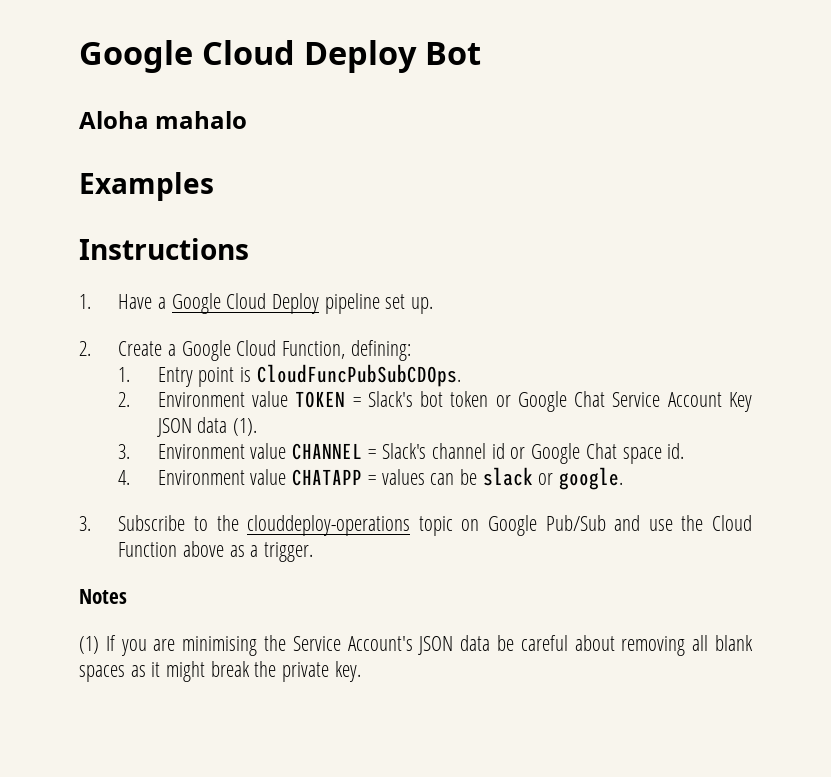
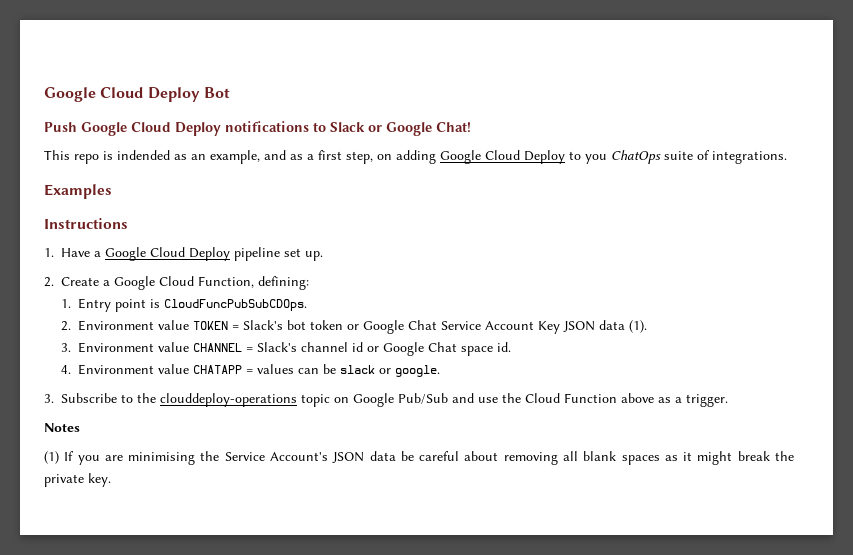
[79,111,248,129] Aloha mahalo -> [44,121,471,136] [44,150,787,164] Push Google Cloud Deploy notifications to Slack or Google Chat! // This repo is indended as an example, and as a first step, on adding Google Cloud Deploy to you ChatOps suite of integrations.

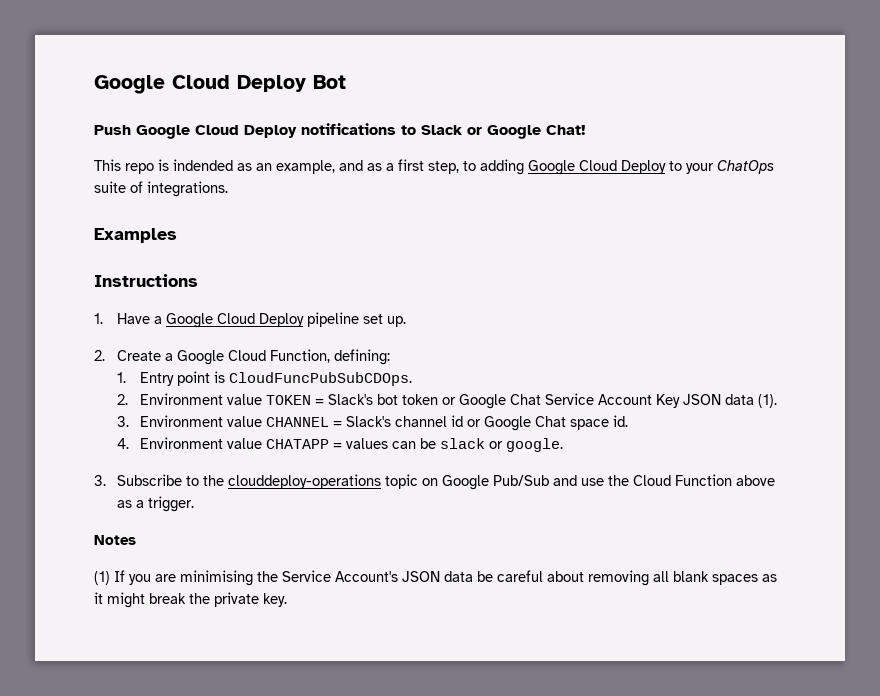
[377,154,392,160] on -> [463,161,476,171] to
[585,154,607,164] you -> [686,163,714,174] your

